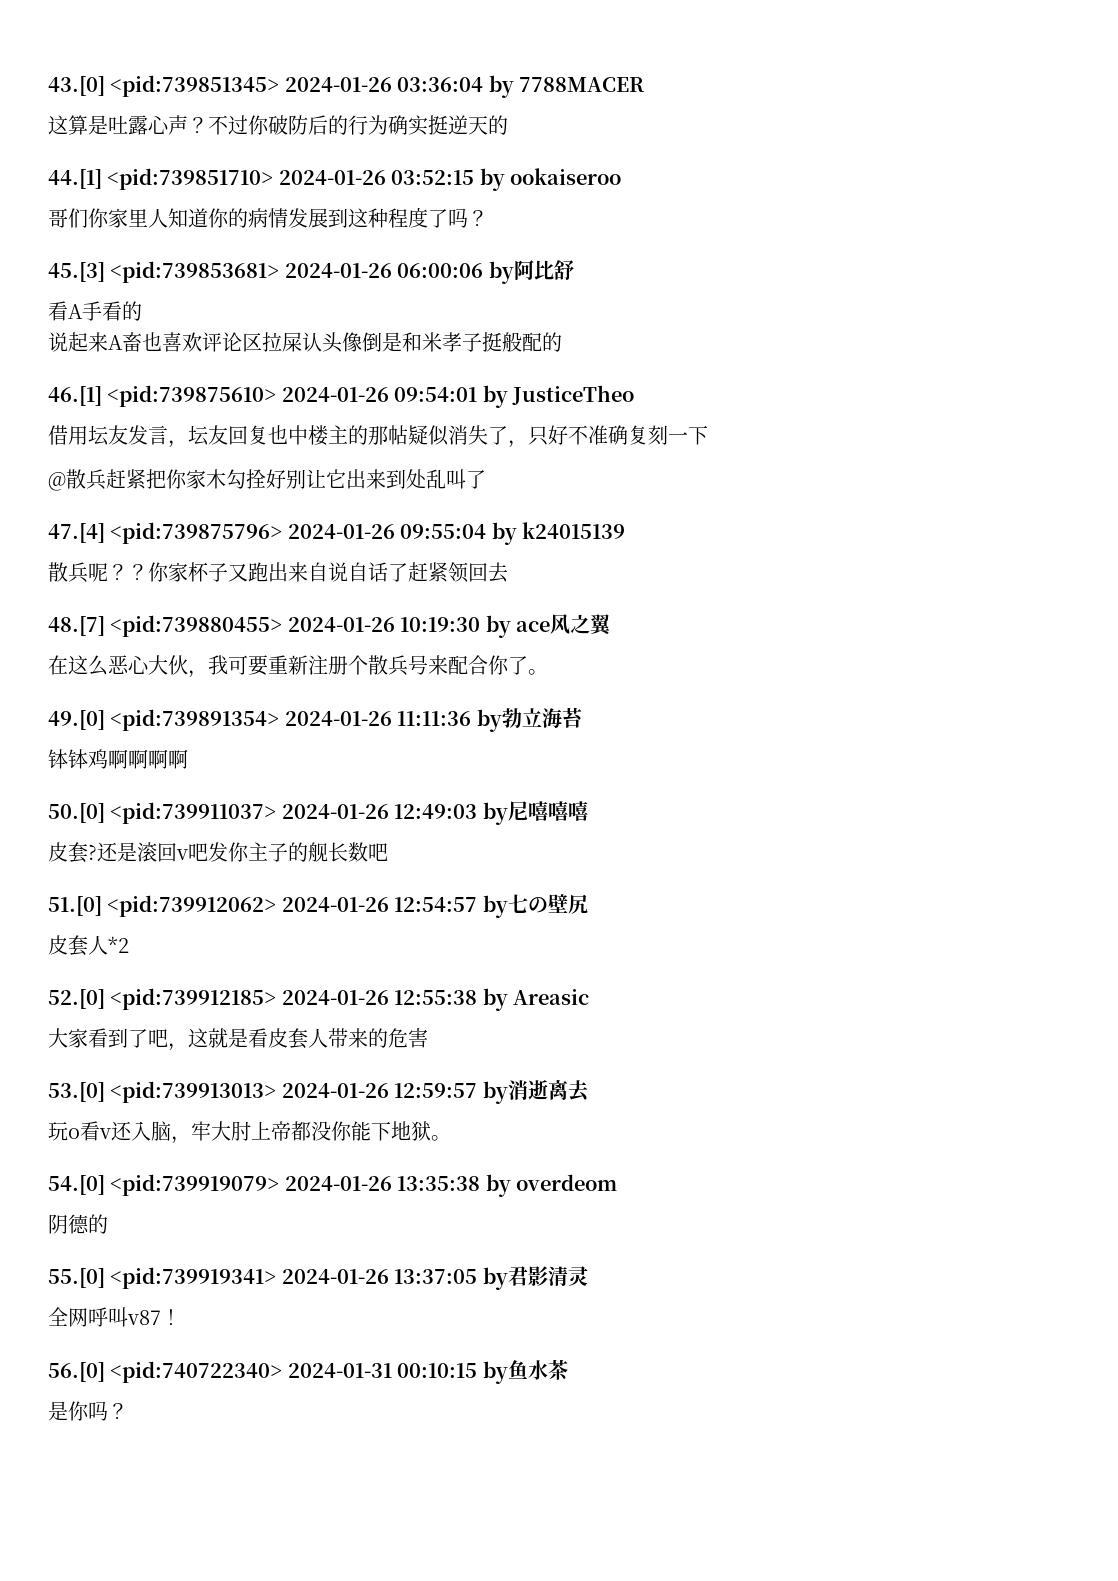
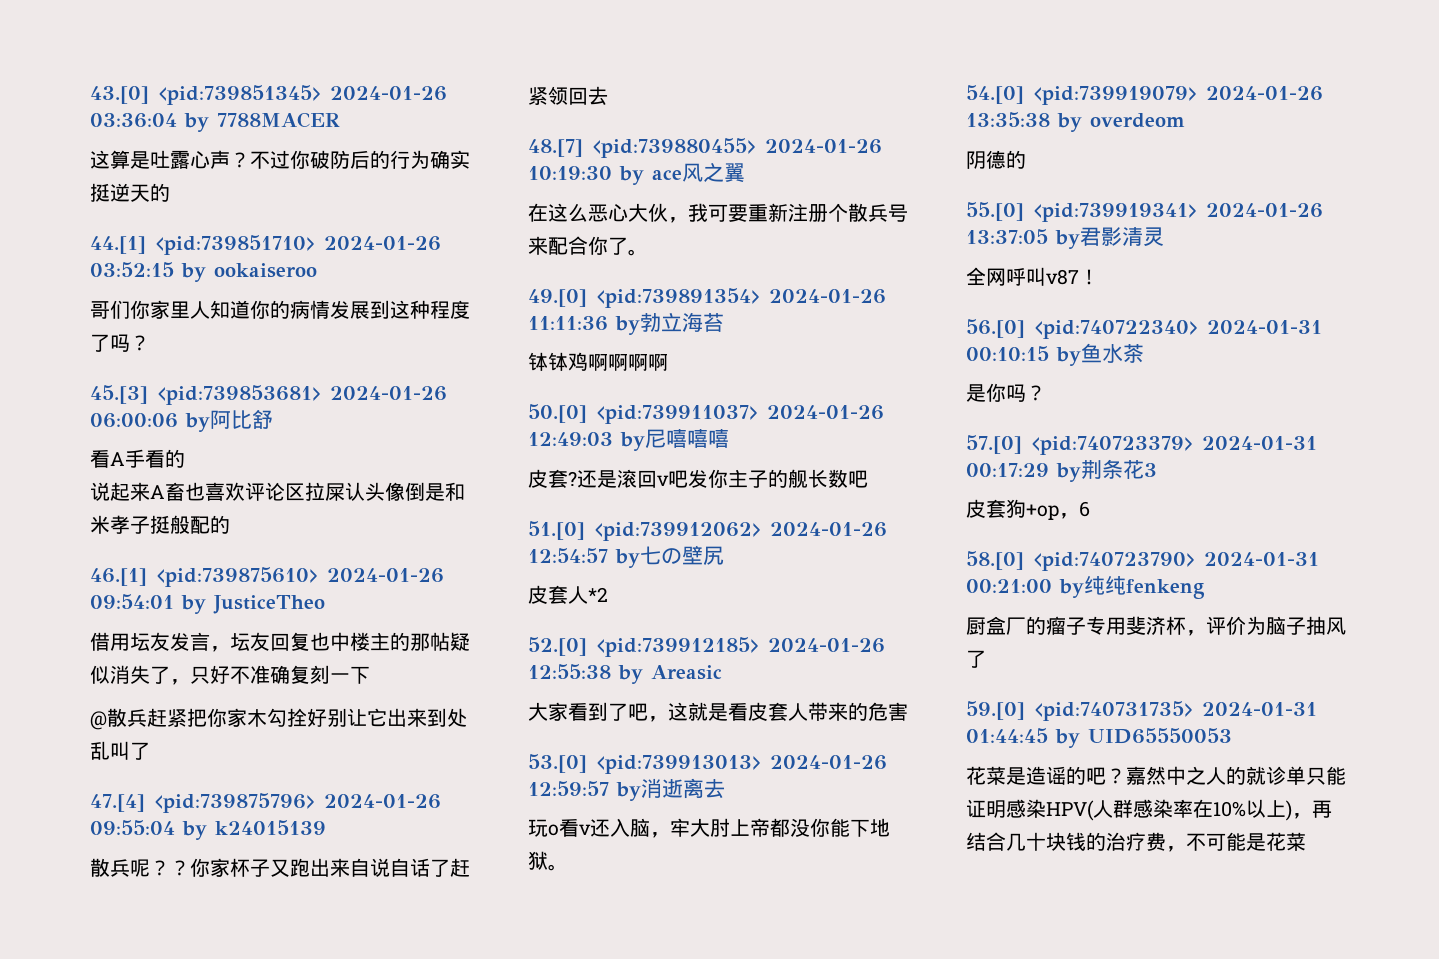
(128, 1411) none -> [966,435,1317,455] [966,459,1157,482] [966,499,1090,520] [966,551,1319,571] [966,576,1205,599] [966,616,1346,636] [966,650,986,668] [966,701,1317,721] [966,728,1232,748] [966,766,1346,785] [966,799,1332,821] [966,832,1306,852] // 57.[0] <pid:740723379> 2024-01-31 00:17:29 by荆条花3 // 皮套狗+op，6 // 58.[0] <pid:740723790> 2024-01-31 00:21:00 by纯纯fenkeng // 厨盒厂的瘤子专用斐济杯，评价为脑子抽风了 // 59.[0] <pid:740731735> 2024-01-31 01:44:45 by UID65550053 // 花菜是造谣的吧？嘉然中之人的就诊单只能证明感染HPV(人群感染率在10%以上)，再结合几十块钱的治疗费，不可能是花菜

